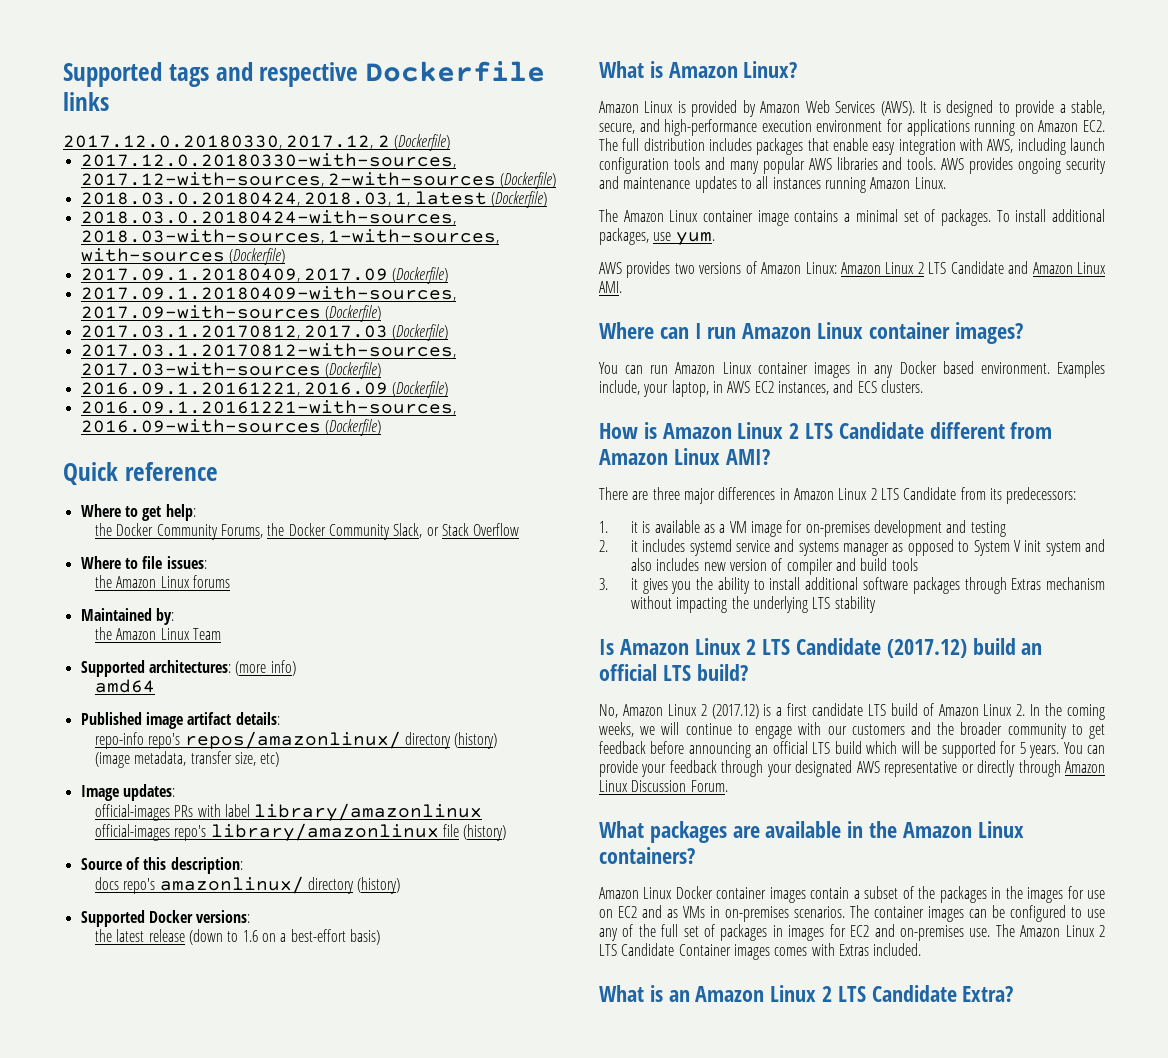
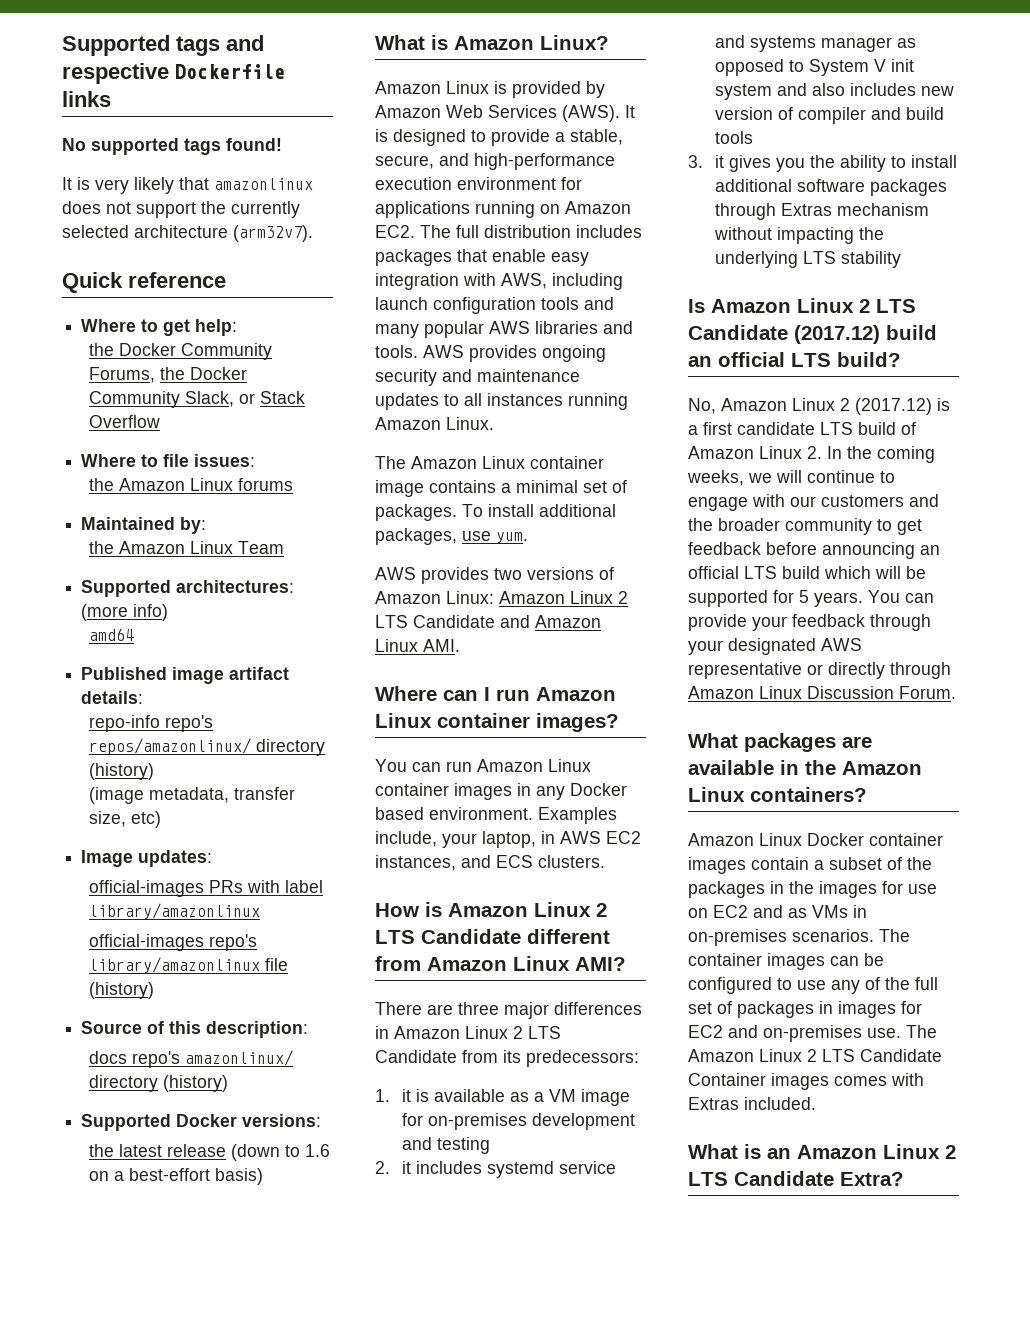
[63,134,450,151] [80,153,456,168] [80,172,557,189] [80,191,547,208] [80,210,456,225] [80,229,499,244] [80,248,285,265] [80,267,449,284] [80,286,456,301] [80,305,381,322] [80,324,449,341] [80,343,456,358] [80,362,381,379] [80,381,449,398] [80,400,456,415] [80,419,381,436] 2017.12.0.20180330, 2017.12, 2 (Dockerfile) // 2017.12.0.20180330-with-sources, 2017.12-with-sources, 2-with-sources (Dockerfile) // 2018.03.0.20180424, 2018.03, 1, latest (Dockerfile) // 2018.03.0.20180424-with-sources, 2018.03-with-sources, 1-with-sources, with-sources (Dockerfile) // 2017.09.1.20180409, 2017.09 (Dockerfile) // 2017.09.1.20180409-with-sources, 2017.09-with-sources (Dockerfile) // 2017.03.1.20170812, 2017.03 (Dockerfile) // 2017.03.1.20170812-with-sources, 2017.03-with-sources (Dockerfile) // 2016.09.1.20161221, 2016.09 (Dockerfile) // 2016.09.1.20161221-with-sources, 2016.09-with-sources (Dockerfile) -> [62,138,282,155] [62,177,313,194] [62,201,300,218] [62,225,313,242] No supported tags found! // It is very likely that amazonlinux does not support the currently selected architecture (arm32v7).

